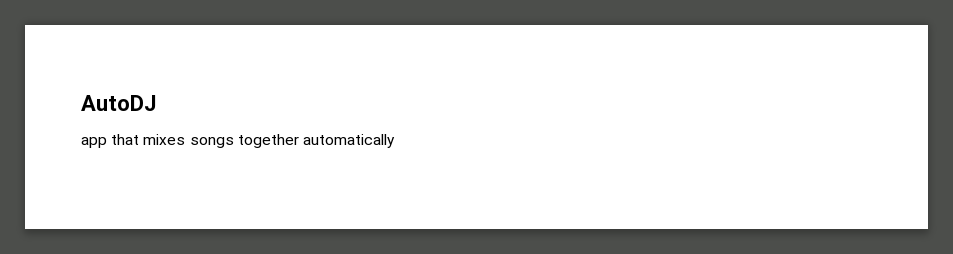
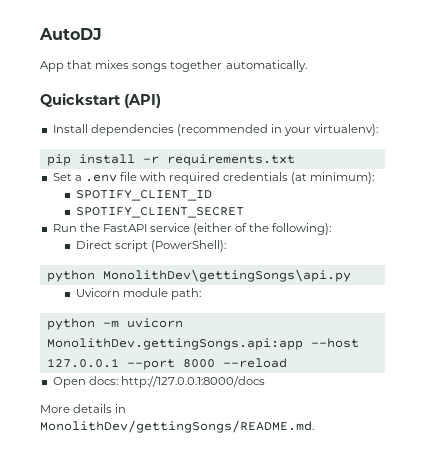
[81,137,107,148] app -> [40,61,64,72] App
[302,134,395,148] automatically -> [225,60,307,72] [40,93,161,108] [52,124,379,136] [46,154,295,166] [52,172,375,184] [75,190,212,201] [75,207,244,218] [52,223,332,235] [75,240,226,252] [46,269,351,282] [75,288,201,300] [46,318,183,330] [46,338,359,350] [46,358,287,370] [52,376,265,388] [40,404,127,413] [40,420,314,433] automatically. // Quickstart (API) // Install dependencies (recommended in your virtualenv): // pip install -r requirements.txt // Set a .env file with required credentials (at minimum): // SPOTIFY_CLIENT_ID // SPOTIFY_CLIENT_SECRET // Run the FastAPI service (either of the following): // Direct script (PowerShell): // python MonolithDev\gettingSongs\api.py // Uvicorn module path: // python -m uvicorn MonolithDev.gettingSongs.api:app --host 127.0.0.1 --port 8000 --reload // Open docs: http://127.0.0.1:8000/docs // More details in MonolithDev/gettingSongs/README.md.

